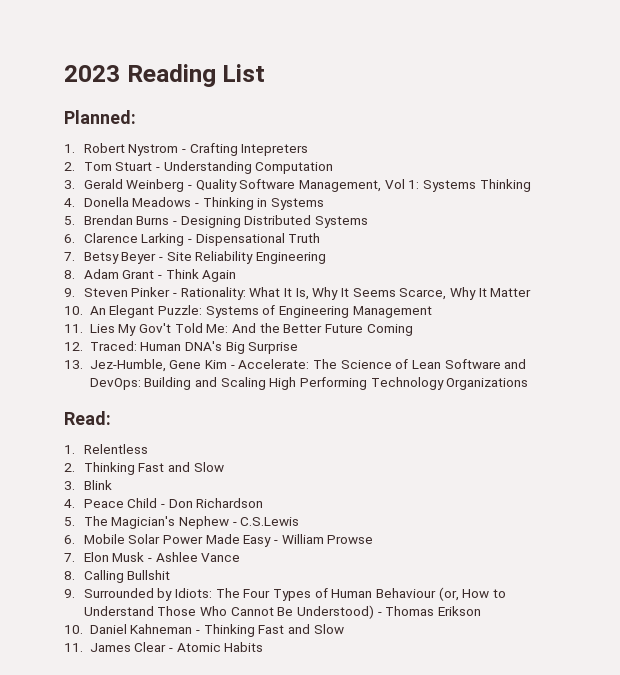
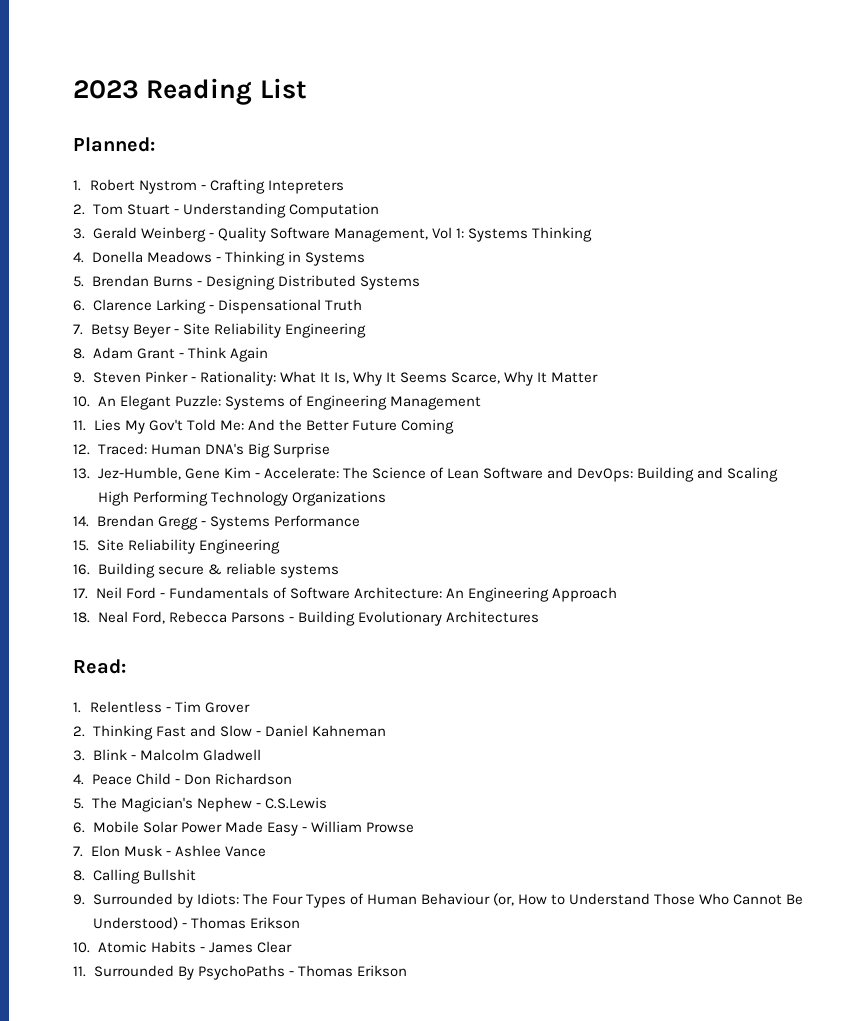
(529, 384) none -> [73,515,360,530] [73,539,280,554] [73,563,339,578] [73,587,617,602] [73,611,539,626] // 14. Brendan Gregg - Systems Performance // 15. Site Reliability Engineering // 16. Building secure & reliable systems // 17. Neil Ford - Fundamentals of Software Architecture: An Engineering Approach // 18. Neal Ford, Rebecca Parsons - Building Evolutionary Architectures
(148, 449) none -> [166,701,251,713] - Tim Grover
(224, 467) none -> [255,725,386,737] - Daniel Kahneman
(112, 485) none -> [130,749,261,761] - Malcolm Gladwell
[89,624,344,637] [64,642,264,652] Daniel Kahneman - Thinking Fast and Slow // 11. James Clear - Atomic Habits -> [97,941,292,953] [73,965,407,980] Atomic Habits - James Clear // 11. Surrounded By PsychoPaths - Thomas Erikson

